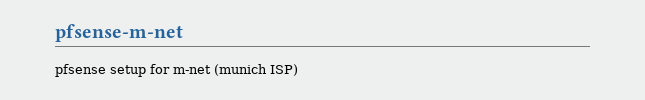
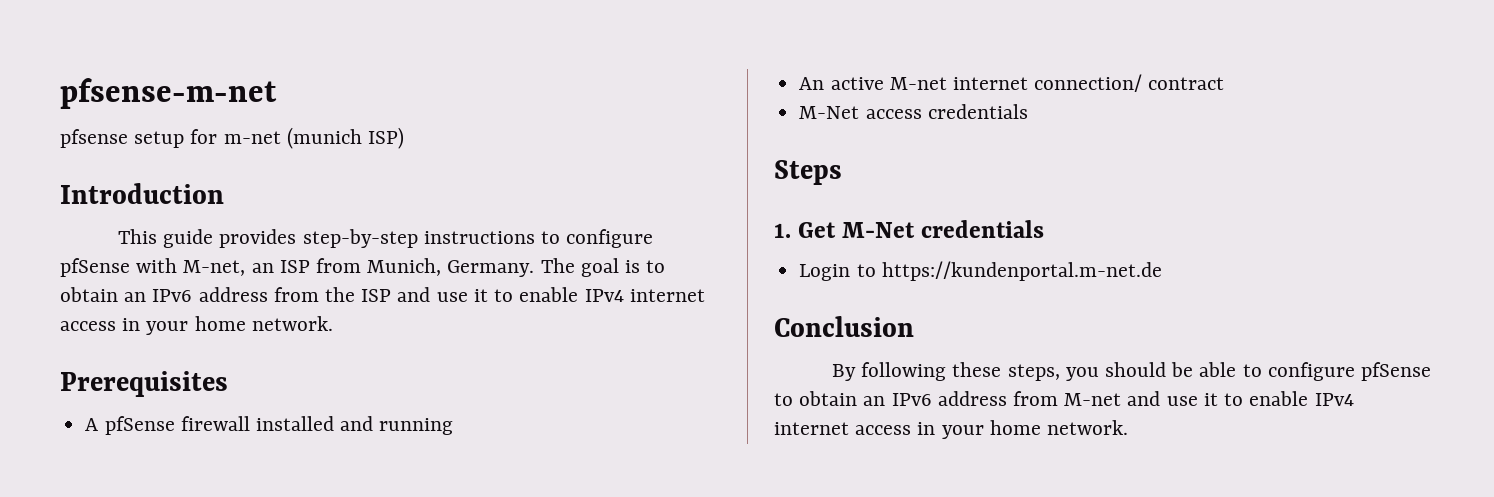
(298, 70) none -> [60,183,224,204] [117,229,654,248] [60,258,666,277] [60,287,705,302] [60,316,333,335] [60,371,228,397] [85,416,454,435] [799,74,1225,92] [799,104,1028,119] [774,160,842,185] [774,220,1045,238] [799,261,1162,281] [774,316,914,337] [831,362,1431,381] [774,391,1354,406] [774,420,1129,439] // Introduction // This guide provides step-by-step instructions to configure pfSense with M-net, an ISP from Munich, Germany. The goal is to obtain an IPv6 address from the ISP and use it to enable IPv4 internet access in your home network. // Prerequisites // A pfSense firewall installed and running // An active M-net internet connection/ contract // M-Net access credentials // Steps // 1. Get M-Net credentials // Login to https://kundenportal.m-net.de // Conclusion // By following these steps, you should be able to configure pfSense to obtain an IPv6 address from M-net and use it to enable IPv4 internet access in your home network.

